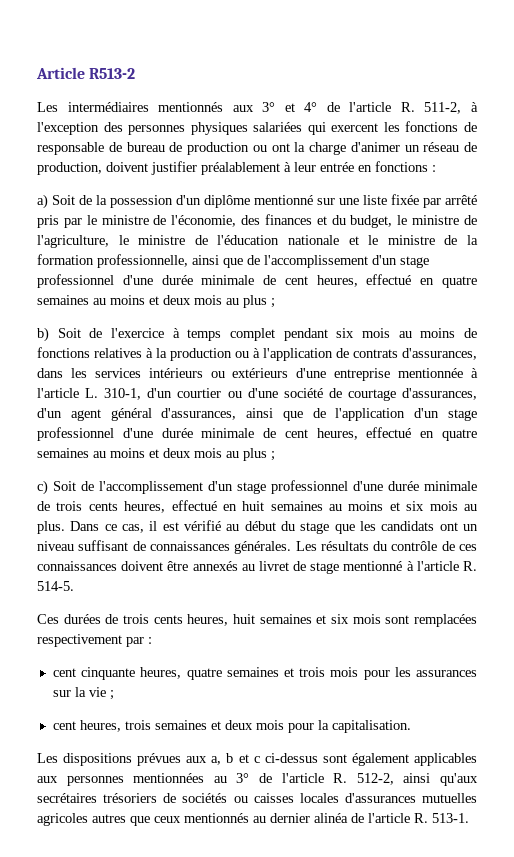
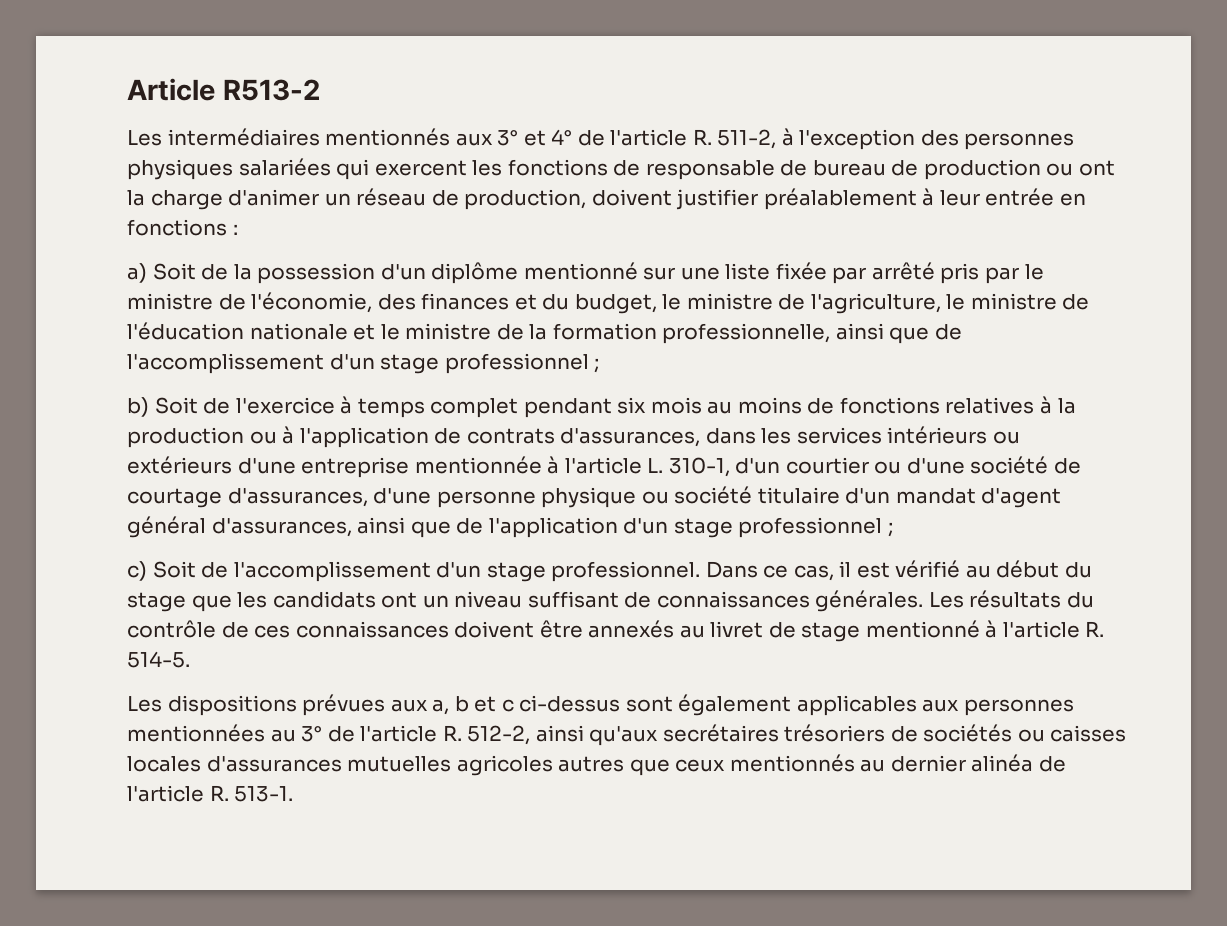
[122,274,477,288] [37,295,267,308] d'une durée minimale de cent heures, effectué en quatre semaines au moins et deux mois au plus -> (589, 363) none
[37,408,101,421] d'un agent -> [373,486,1062,508] d'une personne physique ou société titulaire d'un mandat d'agent
[122,427,477,441] [37,448,267,461] d'une durée minimale de cent heures, effectué en quatre semaines au moins et deux mois au plus -> (883, 527) none
[271,480,477,494] [37,500,477,513] [37,521,65,534] professionnel d'une durée minimale de trois cents heures, effectué en huit semaines au moins et six mois au plus. -> [551,561,701,582] professionnel.
[37,614,478,627] [37,634,152,647] [52,667,477,680] [52,687,114,700] [52,720,411,733] // Ces durées de trois cents heures, huit semaines et six mois sont remplacées respectivement par : // cent cinquante heures, quatre semaines et trois mois pour les assurances sur la vie ; // cent heures, trois semaines et deux mois pour la capitalisation. -> (190, 659) none

